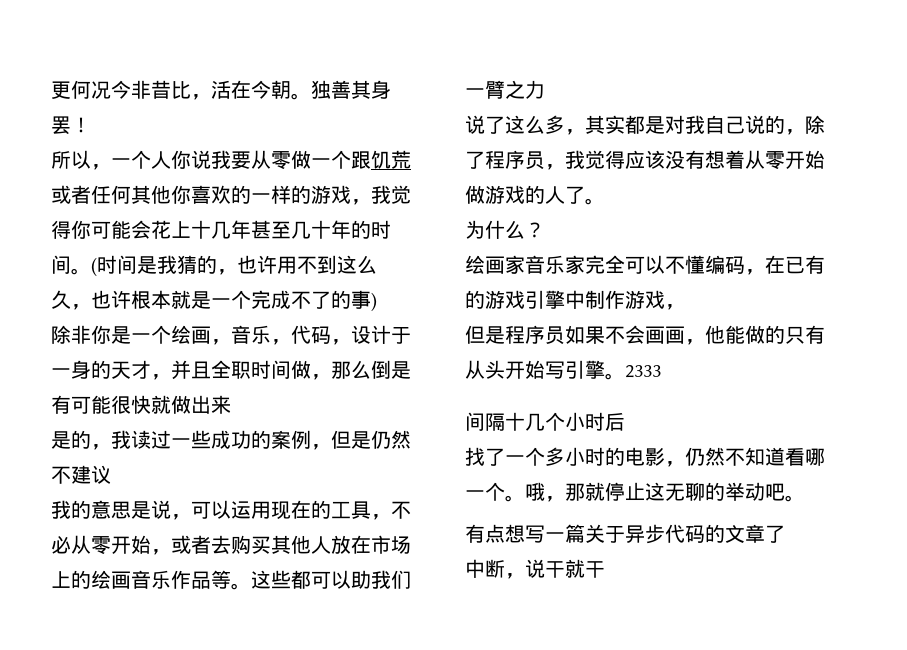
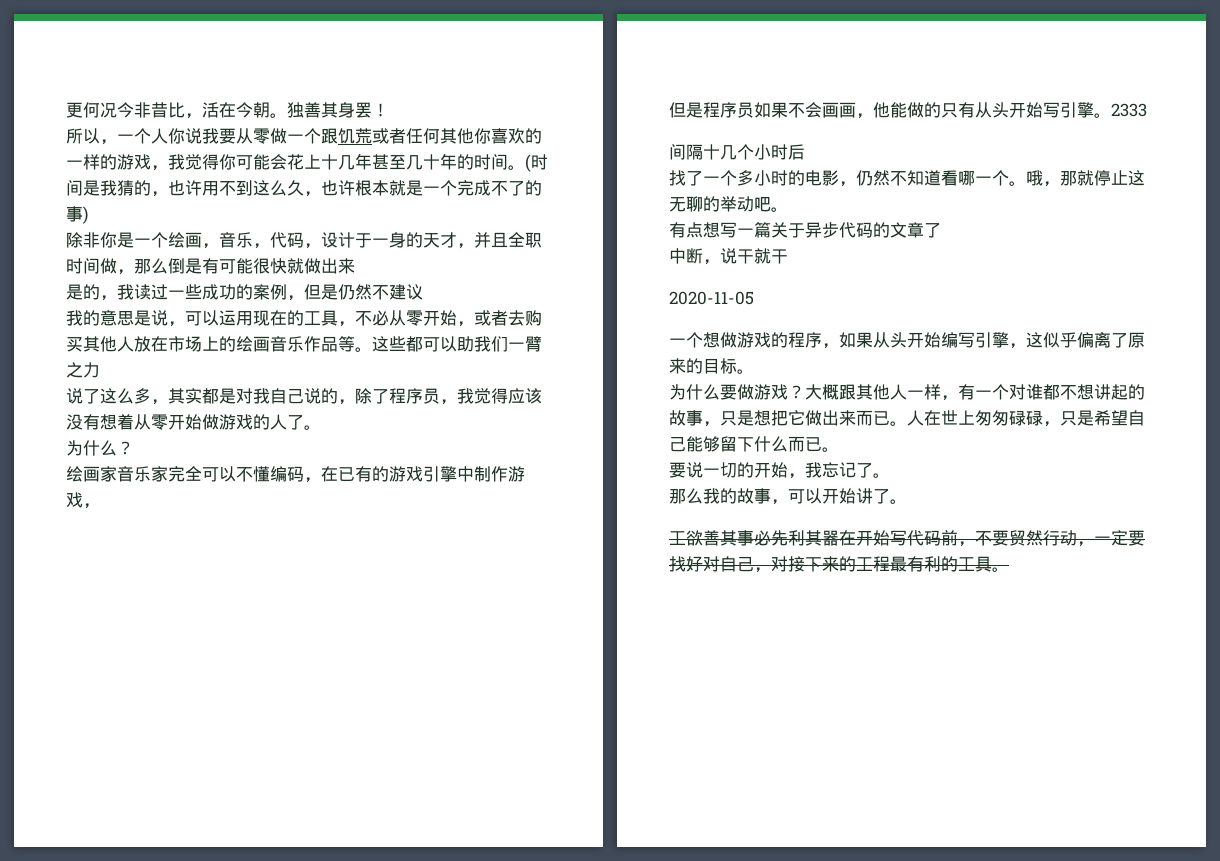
(605, 569) none -> [669,291,754,305] [669,332,1145,349] [669,358,754,374] [669,384,1145,401] [669,410,1145,427] [669,436,839,452] [669,462,890,479] [669,488,907,505] [669,530,1145,547] [669,556,1009,573] // 2020-11-05 // 一个想做游戏的程序，如果从头开始编写引擎，这似乎偏离了原来的目标。 // 为什么要做游戏？大概跟其他人一样，有一个对谁都不想讲起的故事，只是想把它做出来而已。人在世上匆匆碌碌，只是希望自己能够留下什么而已。 // 要说一切的开始，我忘记了。 // 那么我的故事，可以开始讲了。 // 工欲善其事必先利其器在开始写代码前，不要贸然行动，一定要找好对自己，对接下来的工程最有利的工具。

